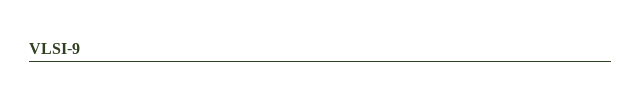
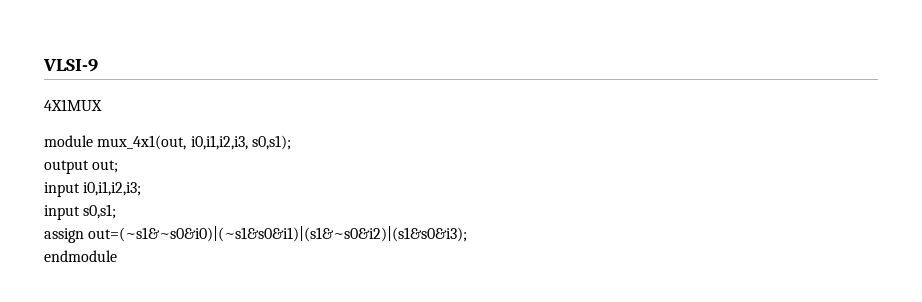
(80, 48) none -> [44,99,102,111] [44,135,291,150] [44,160,119,174] [44,181,142,197] [44,204,117,220] [44,226,468,243] [44,250,117,262] // 4X1MUX // module mux_4x1(out, i0,i1,i2,i3, s0,s1); // output out; // input i0,i1,i2,i3; // input s0,s1; // assign out=(~s1&~s0&i0)|(~s1&s0&i1)|(s1&~s0&i2)|(s1&s0&i3); // endmodule

